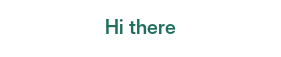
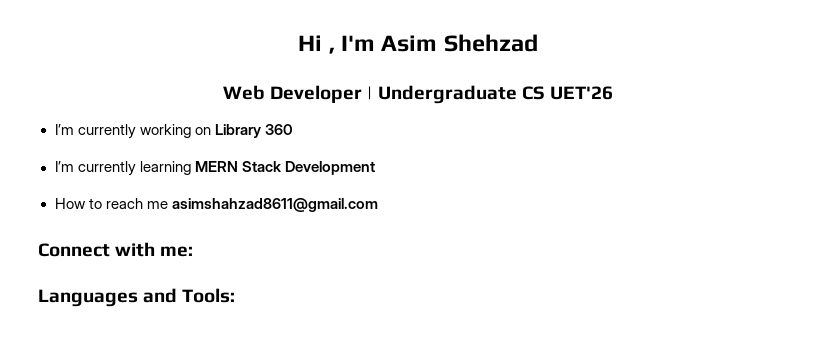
[129,19,177,34] there -> [328,34,538,54] [223,85,613,104] [54,124,293,139] [54,161,375,176] [54,198,378,212] [38,242,194,257] [38,288,236,307] , I'm Asim Shehzad // Web Developer | Undergraduate CS UET'26 // I’m currently working on Library 360 // I’m currently learning MERN Stack Development // How to reach me asimshahzad8611@gmail.com // Connect with me: // Languages and Tools:

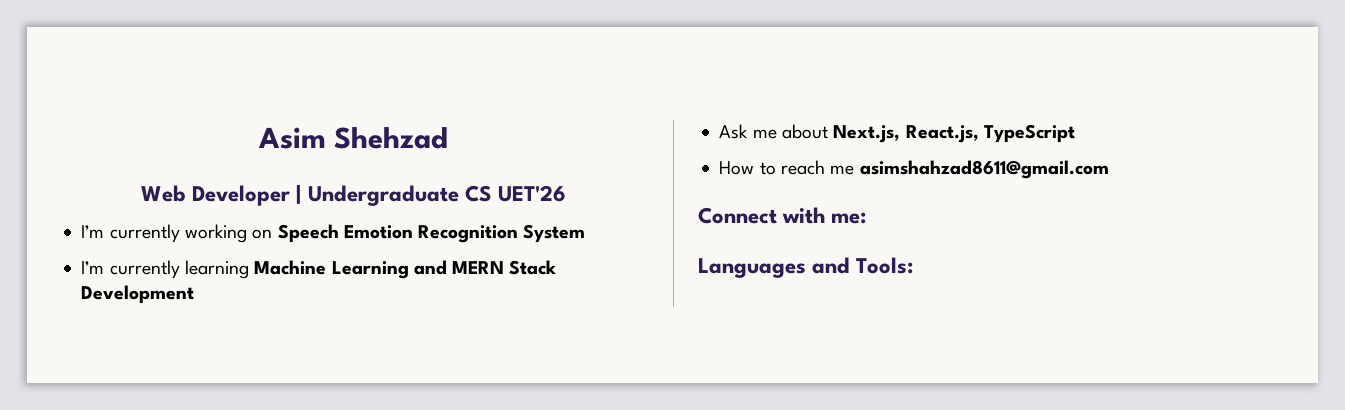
[298,35,376,54] Hi , I'm -> (257, 138) none
[214,124,293,138] Library 360 -> [277,224,586,243] Speech Emotion Recognition System
(191, 168) none -> [254,260,447,279] Machine Learning and
(375, 168) none -> [719,124,1075,143] // Ask me about Next.js, React.js, TypeScript

